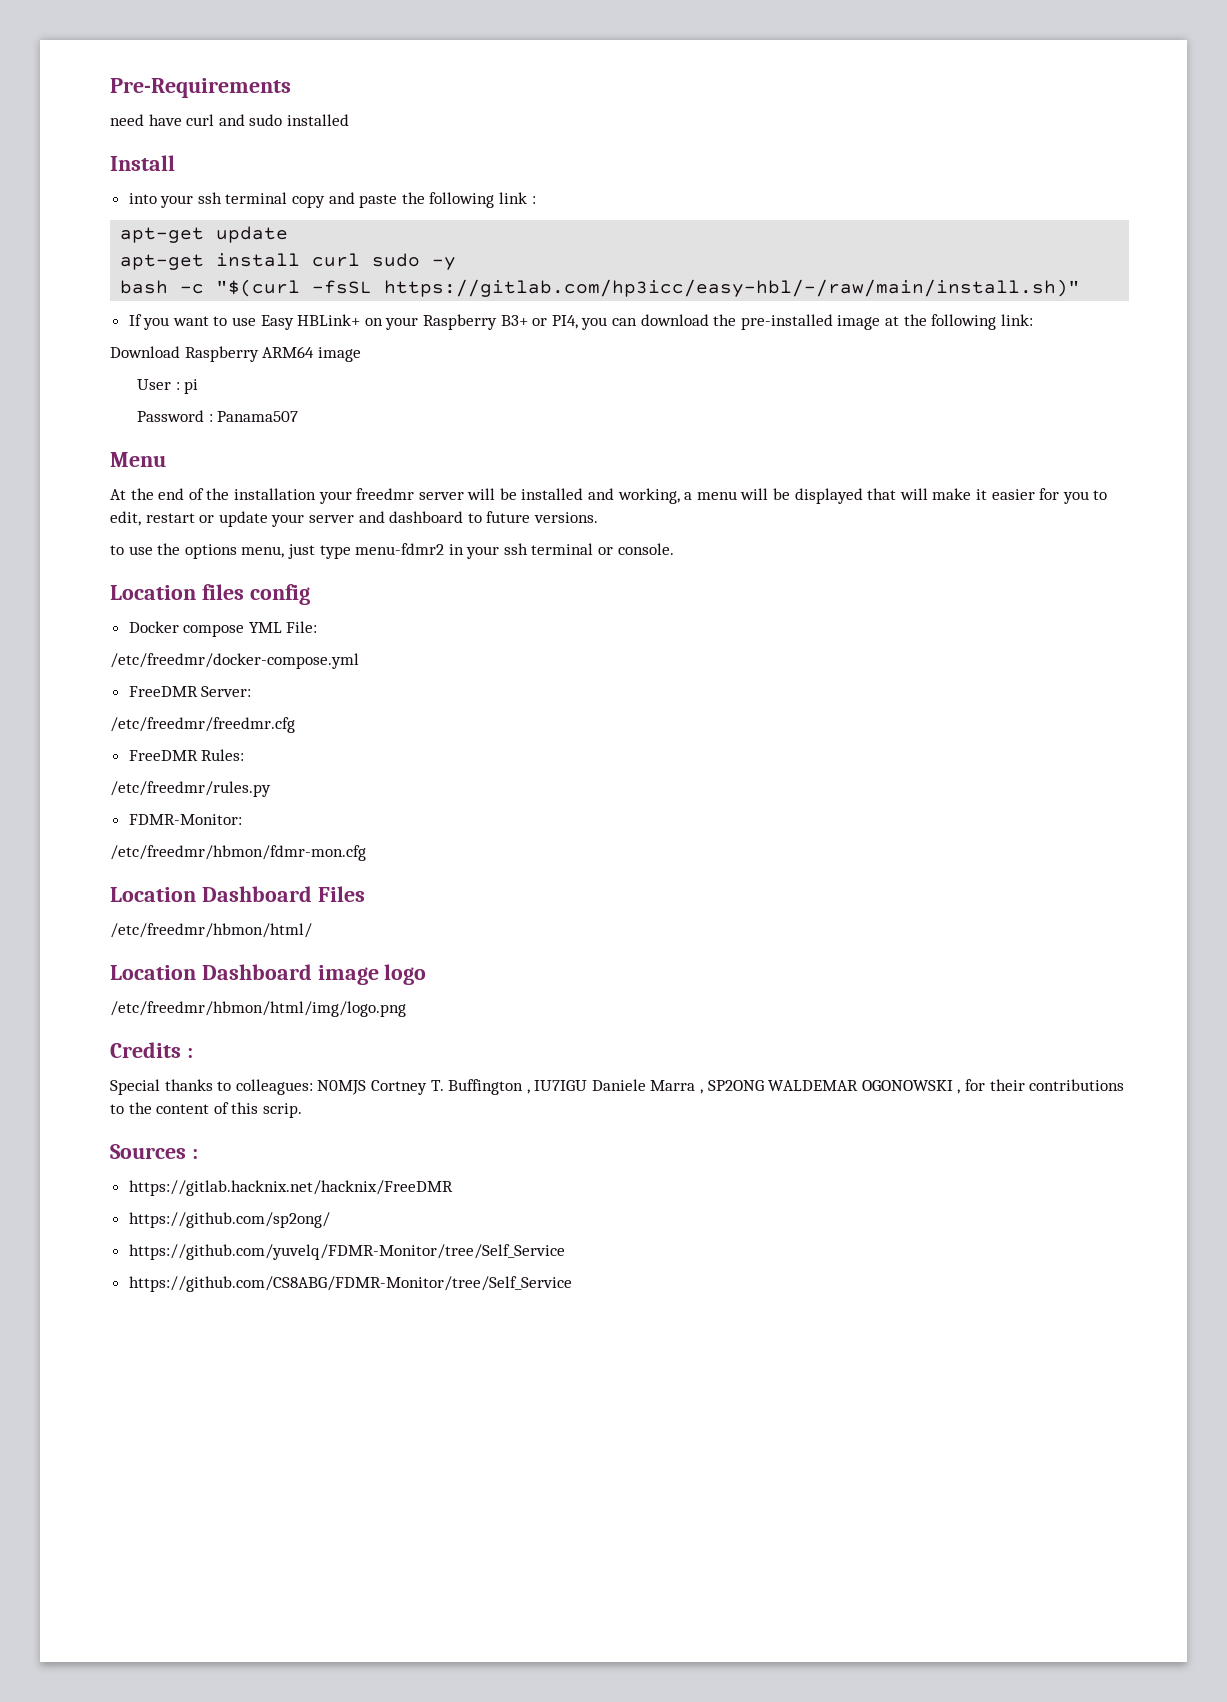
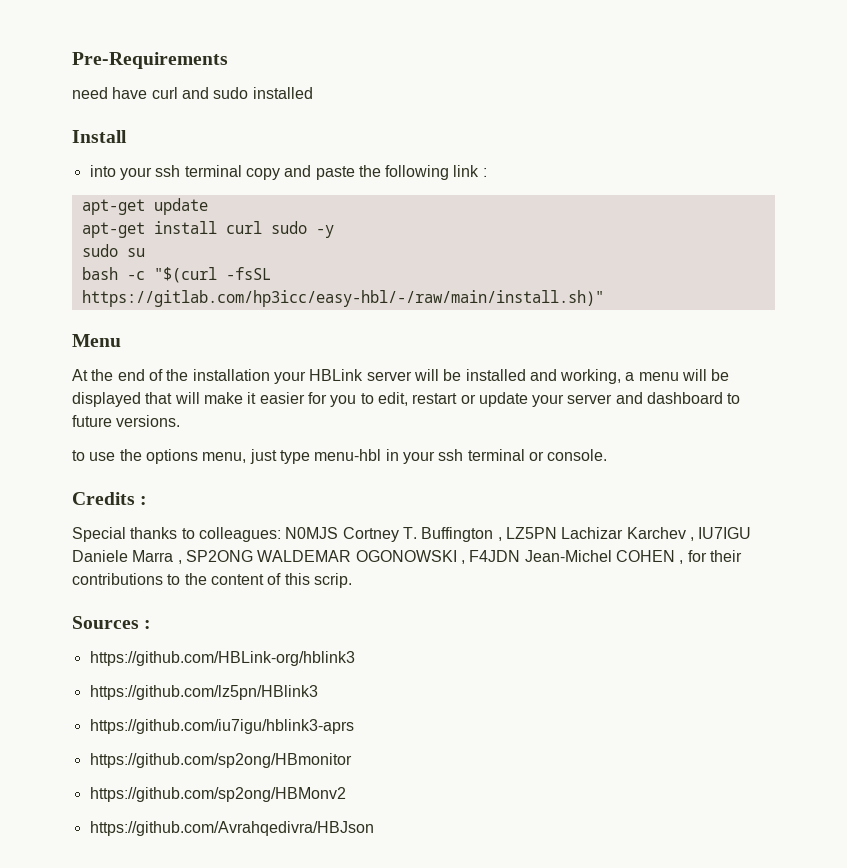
(457, 263) none -> [81,244,145,257] // sudo su
[128,314,1033,330] [110,346,361,362] [137,379,199,394] [137,410,299,422] // If you want to use Easy HBLink+ on your Raspberry B3+ or PI4, you can download the pre-installed image at the following link: // Download Raspberry ARM64 image // User : pi // Password : Panama507 -> (604, 298) none
[356,488,415,500] freedmr -> [309,369,364,381] HBLink
[355,543,445,555] menu-fdmr2 -> [314,449,382,461] menu-hbl
[110,584,310,605] [128,621,318,637] [110,653,359,669] [128,686,252,697] [110,717,295,733] [128,749,245,761] [110,781,271,797] [128,814,242,825] [110,845,366,861] [110,886,365,902] [110,923,312,938] [110,964,427,985] [110,1001,406,1017] // Location files config // Docker compose YML File: // /etc/freedmr/docker-compose.yml // FreeDMR Server: // /etc/freedmr/freedmr.cfg // FreeDMR Rules: // /etc/freedmr/rules.py // FDMR-Monitor: // /etc/freedmr/hbmon/fdmr-mon.cfg // Location Dashboard Files // /etc/freedmr/hbmon/html/ // Location Dashboard image logo // /etc/freedmr/hbmon/html/img/logo.png -> (608, 455) none
(530, 1091) none -> [505,527,694,541] LZ5PN Lachizar Karchev ,
(961, 1091) none -> [469,550,684,564] F4JDN Jean-Michel COHEN ,
[128,1180,453,1196] [128,1212,330,1228] [128,1244,565,1260] [128,1276,572,1292] https://gitlab.hacknix.net/hacknix/FreeDMR // https://github.com/sp2ong/ // https://github.com/yuvelq/FDMR-Monitor/tree/Self_Service // https://github.com/CS8ABG/FDMR-Monitor/tree/Self_Service -> [89,651,355,666] [89,685,318,700] [89,719,354,734] [89,753,352,768] [89,787,346,802] [89,821,374,836] https://github.com/HBLink-org/hblink3 // https://github.com/lz5pn/HBlink3 // https://github.com/iu7igu/hblink3-aprs // https://github.com/sp2ong/HBmonitor // https://github.com/sp2ong/HBMonv2 // https://github.com/Avrahqedivra/HBJson

